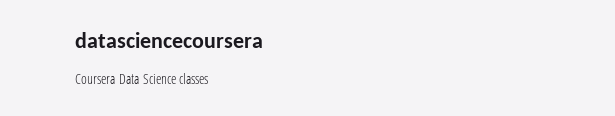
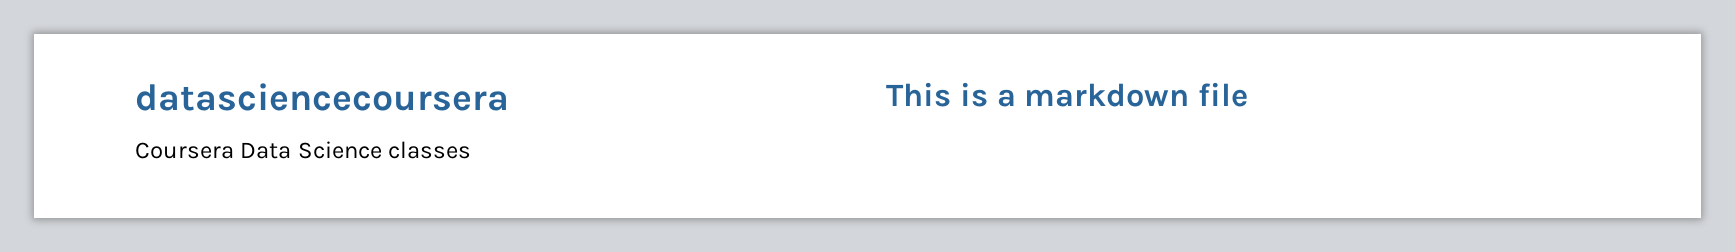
(209, 78) none -> [886,82,1249,107] // This is a markdown file

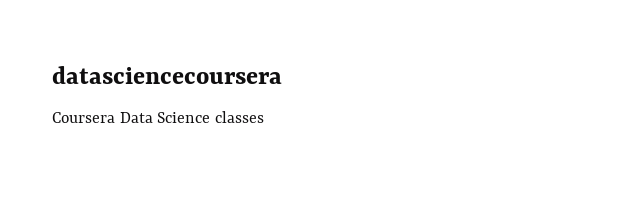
[886,82,1249,107] // This is a markdown file -> (265, 117) none

